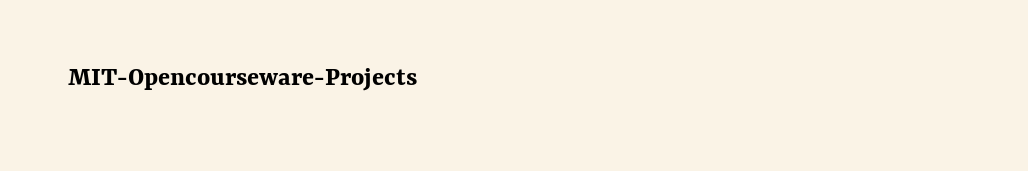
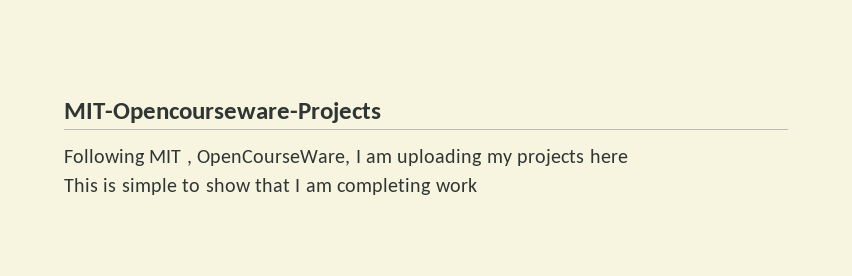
(417, 79) none -> [64,149,628,166] [64,178,477,195] // Following MIT , OpenCourseWare, I am uploading my projects here // This is simple to show that I am completing work

